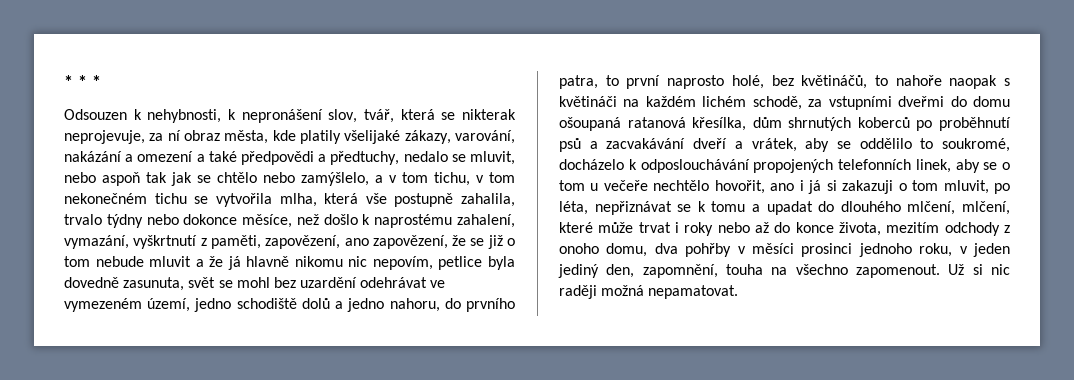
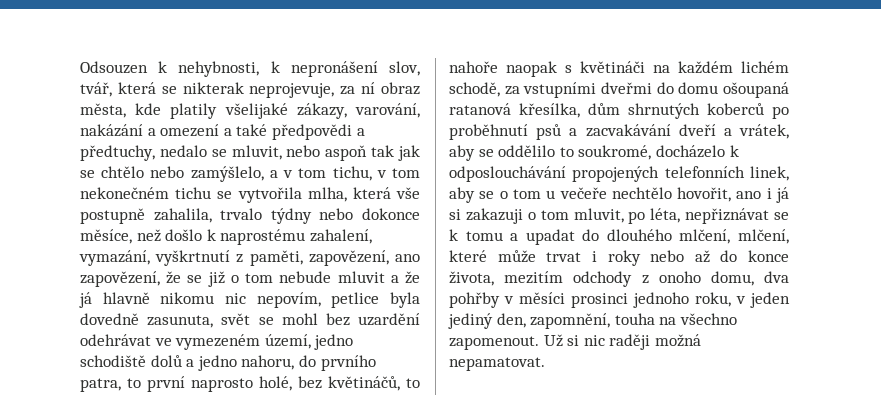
[64,75,101,88] * * * // -> (80, 67) none

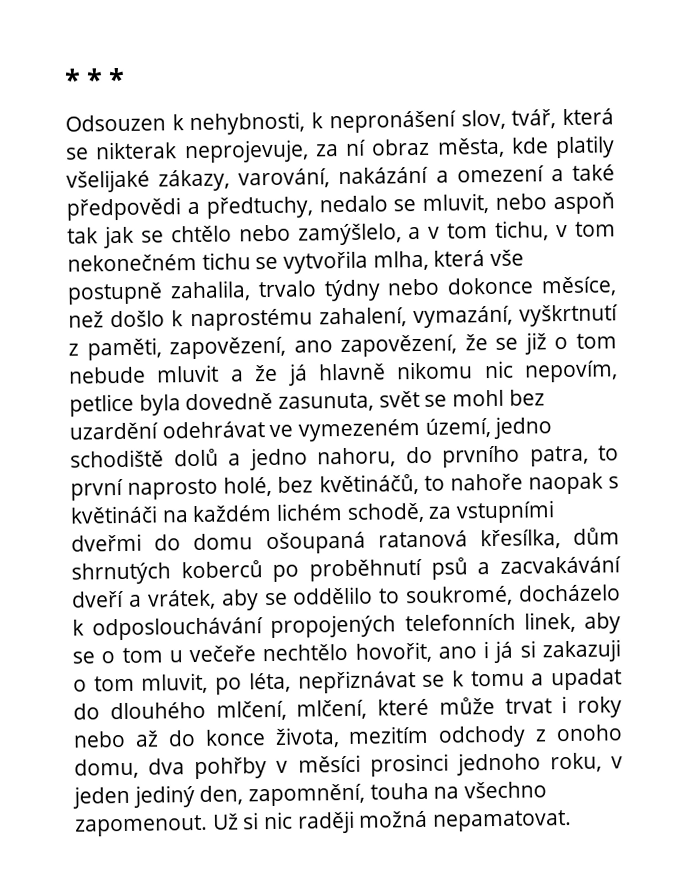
(80, 67) none -> [64,67,126,90] * * * //

